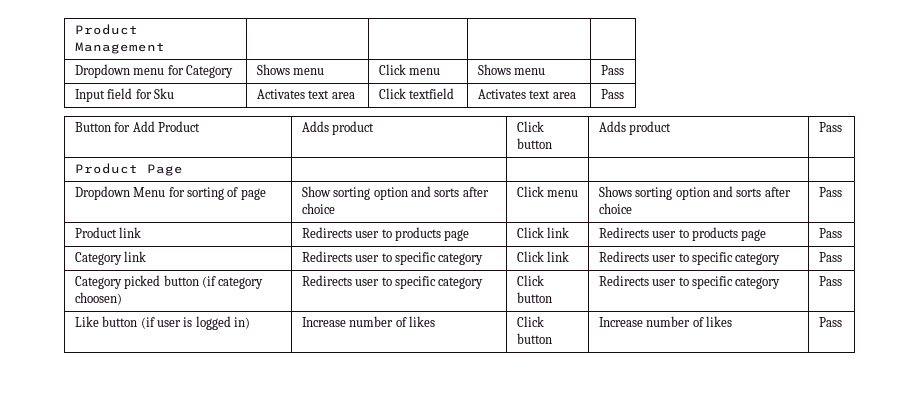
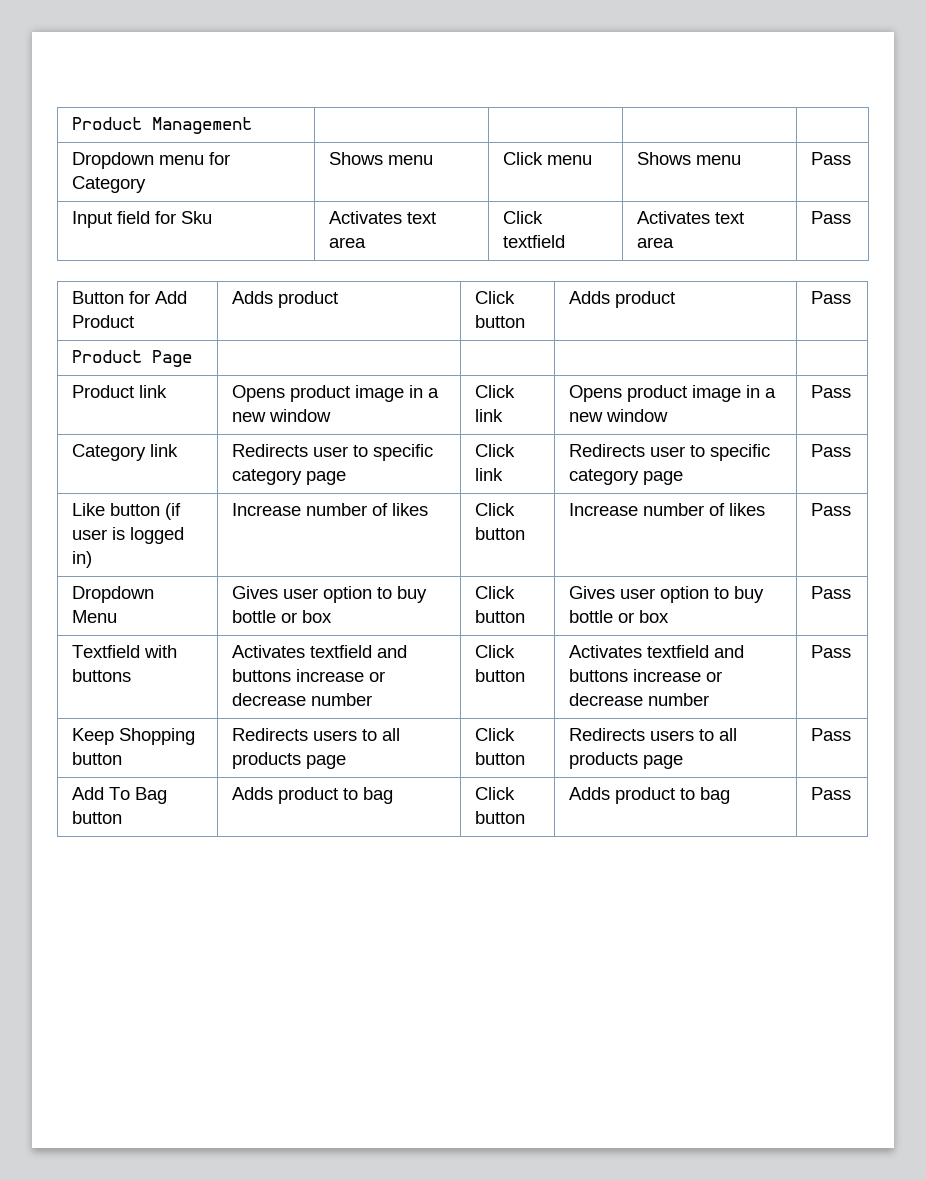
[74,186,266,200] [301,186,489,200] [301,203,335,214] [516,186,579,197] [598,186,791,200] [598,203,632,214] [818,187,842,197] [74,227,142,238] [301,227,470,241] [516,227,570,238] [598,227,767,241] Dropdown Menu for sorting of page | Show sorting option and sorts after choice | Click menu | Shows sorting option and sorts after choice | Pass // Product link | Redirects user to products page | Click link | Redirects user to products page -> [72,385,168,398] [232,385,440,402] [232,409,332,422] [475,385,516,398] [475,409,504,422] [569,385,777,402] [569,409,669,422] Product link | Opens product image in a new window | Click link | Opens product image in a new window
(484, 259) none -> [306,471,347,485] page
[818,252,842,262] [74,275,264,289] [74,292,122,305] [301,275,484,289] [516,275,544,286] [516,292,552,303] [598,275,781,289] | Pass // Category picked button (if category choosen) | Redirects user to specific category | Click button | Redirects user to specific category -> [643,471,684,485] page
(842, 322) none -> [72,586,155,603] [72,610,118,623] [232,586,428,603] [232,610,333,623] [475,586,516,599] [475,610,526,623] [569,586,765,603] [569,610,670,623] [811,586,852,599] [72,645,178,658] [72,669,132,682] [232,645,408,658] [232,669,386,682] [232,693,373,706] [475,645,516,658] [475,669,526,682] [569,645,745,658] [569,669,723,682] [569,693,710,706] [811,645,852,658] [72,728,196,745] [72,752,123,765] [232,728,401,741] [232,752,347,769] [475,728,516,741] [475,752,526,765] [569,728,738,741] [569,752,684,769] [811,728,852,741] [72,787,168,804] [72,811,123,824] [232,787,394,804] [475,787,516,800] [475,811,526,824] [569,787,731,804] [811,787,852,800] // Dropdown Menu | Gives user option to buy bottle or box | Click button | Gives user option to buy bottle or box | Pass // Textfield with buttons | Activates textfield and buttons increase or decrease number | Click button | Activates textfield and buttons increase or decrease number | Pass // Keep Shopping button | Redirects users to all products page | Click button | Redirects users to all products page | Pass // Add To Bag button | Adds product to bag | Click button | Adds product to bag | Pass

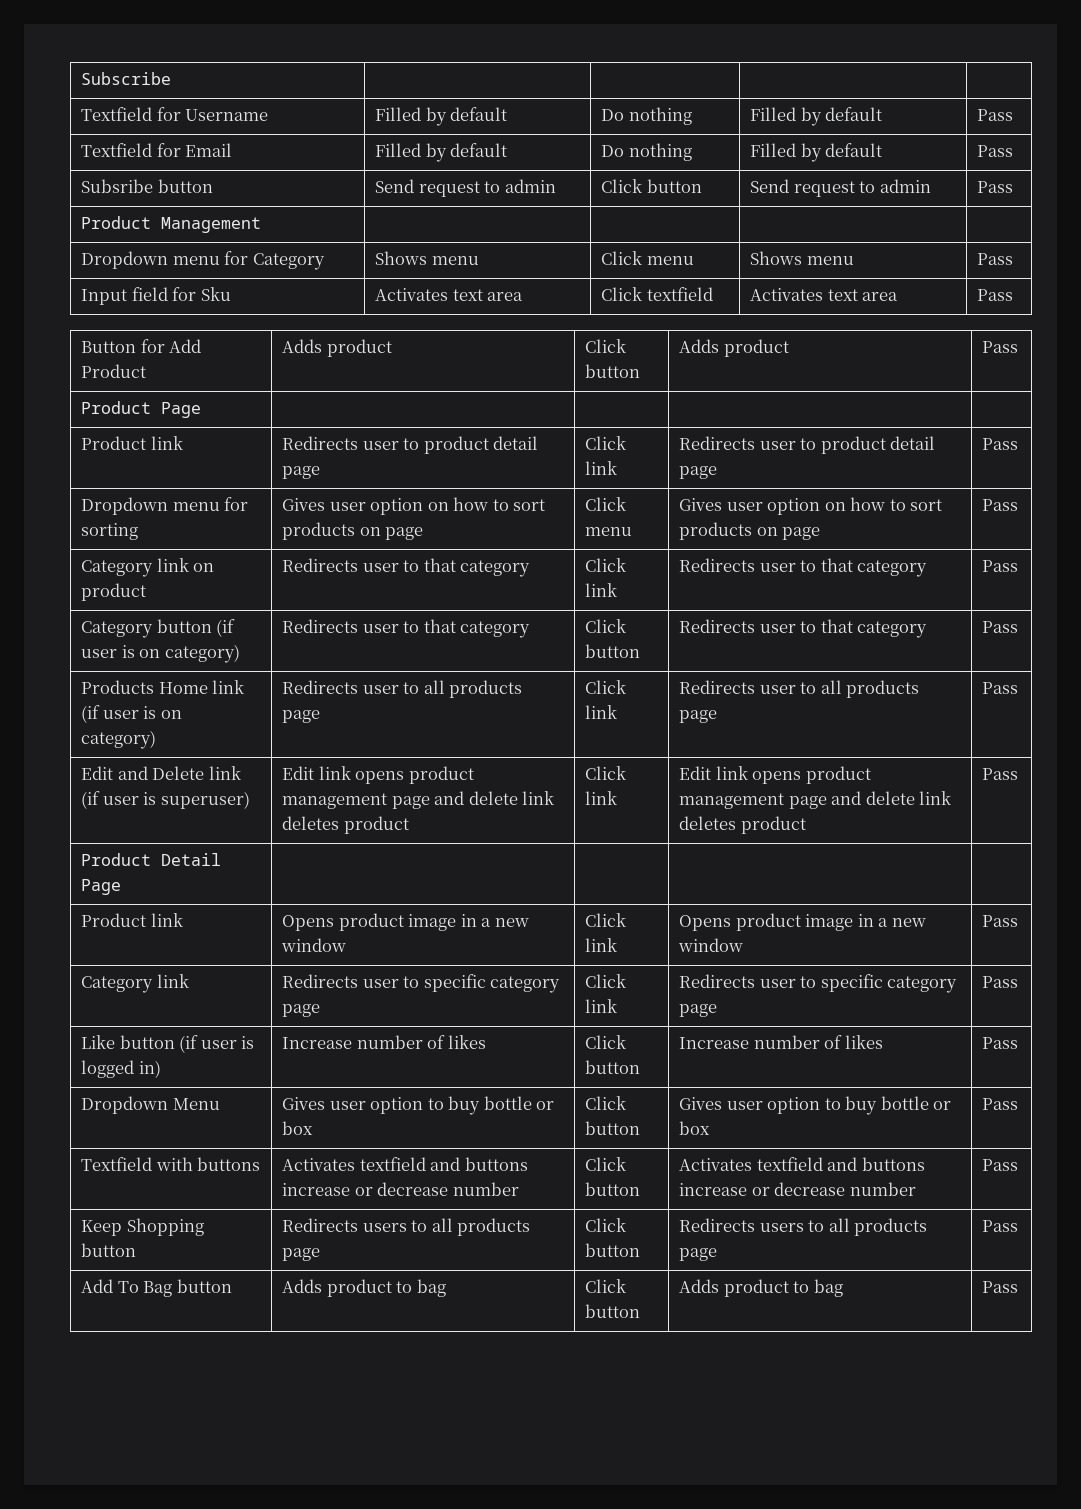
(72, 123) none -> [81,72,172,85] [81,107,269,121] [375,107,508,126] [601,107,692,125] [750,107,883,126] [977,109,1014,121] [81,143,233,157] [375,143,508,162] [601,143,692,161] [750,143,883,162] [977,145,1014,157] [81,179,213,193] [375,179,556,197] [601,179,702,193] [750,179,931,197] [977,181,1014,193] Subscribe | | | | // Textfield for Username | Filled by default | Do nothing | Filled by default | Pass // Textfield for Email | Filled by default | Do nothing | Filled by default | Pass // Subsribe button | Send request to admin | Click button | Send request to admin | Pass //
(193, 358) none -> [81,436,183,450] [282,436,539,454] [282,466,321,479] [585,436,627,450] [585,461,618,475] [679,436,936,454] [679,466,718,479] [982,438,1019,450] [81,497,249,515] [81,523,139,540] [282,497,545,515] [282,522,424,540] [585,497,627,511] [585,527,633,536] [679,497,942,515] [679,522,821,540] [982,499,1019,511] [81,558,215,577] [81,583,147,601] [282,558,531,577] [585,558,627,572] [585,583,618,597] [679,558,928,577] [982,560,1019,572] [81,619,236,638] [81,644,240,663] [282,619,531,638] [585,619,627,633] [585,644,641,658] [679,619,928,638] [982,621,1019,633] [81,680,245,694] [81,705,182,723] [81,730,157,749] [282,680,523,698] [282,710,321,723] [585,680,627,694] [585,705,618,719] [679,680,920,698] [679,710,718,723] [982,682,1019,694] [81,766,241,780] [81,791,250,809] [282,766,474,784] [282,791,555,809] [282,816,409,834] [585,766,627,780] [585,791,618,805] [679,766,871,784] [679,791,952,809] [679,816,806,834] [982,768,1019,780] [81,853,222,866] [81,879,122,895] // Product link | Redirects user to product detail page | Click link | Redirects user to product detail page | Pass // Dropdown menu for sorting | Gives user option on how to sort products on page | Click menu | Gives user option on how to sort products on page | Pass // Category link on product | Redirects user to that category | Click link | Redirects user to that category | Pass // Category button (if user is on category) | Redirects user to that category | Click button | Redirects user to that category | Pass // Products Home link (if user is on category) | Redirects user to all products page | Click link | Redirects user to all products page | Pass // Edit and Delete link (if user is superuser) | Edit link opens product management page and delete link deletes product | Click link | Edit link opens product management page and delete link deletes product | Pass // Product Detail Page | | | |

